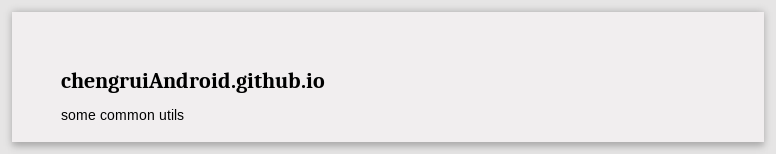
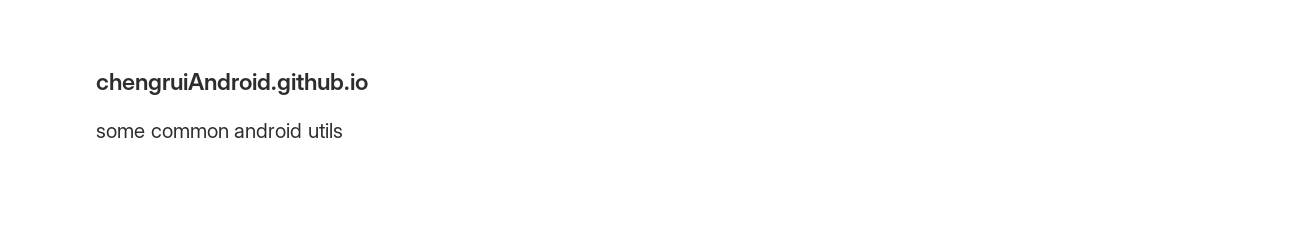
(155, 116) none -> [234,123,303,138] android

